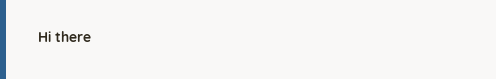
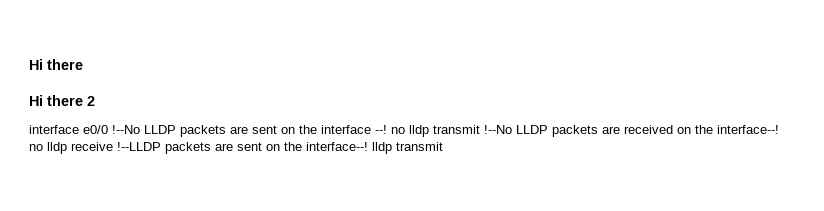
[38,31,91,42] Hi there -> [29,59,83,70] [29,95,95,106] [29,125,779,137] [29,142,443,154] Hi there // Hi there 2 // interface e0/0 !--No LLDP packets are sent on the interface --! no lldp transmit !--No LLDP packets are received on the interface--! no lldp receive !--LLDP packets are sent on the interface--! lldp transmit

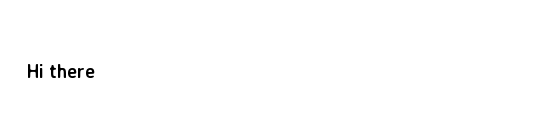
[29,59,83,70] [29,95,95,106] [29,125,779,137] [29,142,443,154] Hi there // Hi there 2 // interface e0/0 !--No LLDP packets are sent on the interface --! no lldp transmit !--No LLDP packets are received on the interface--! no lldp receive !--LLDP packets are sent on the interface--! lldp transmit -> [27,64,96,78] Hi there

